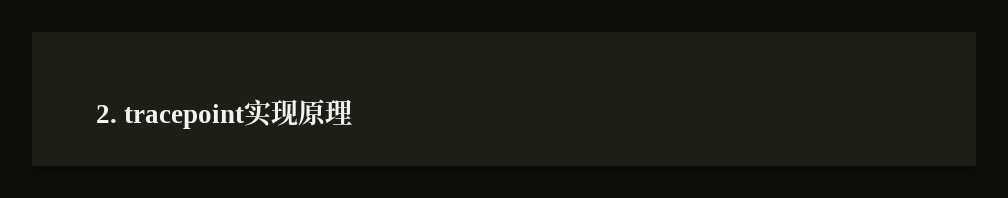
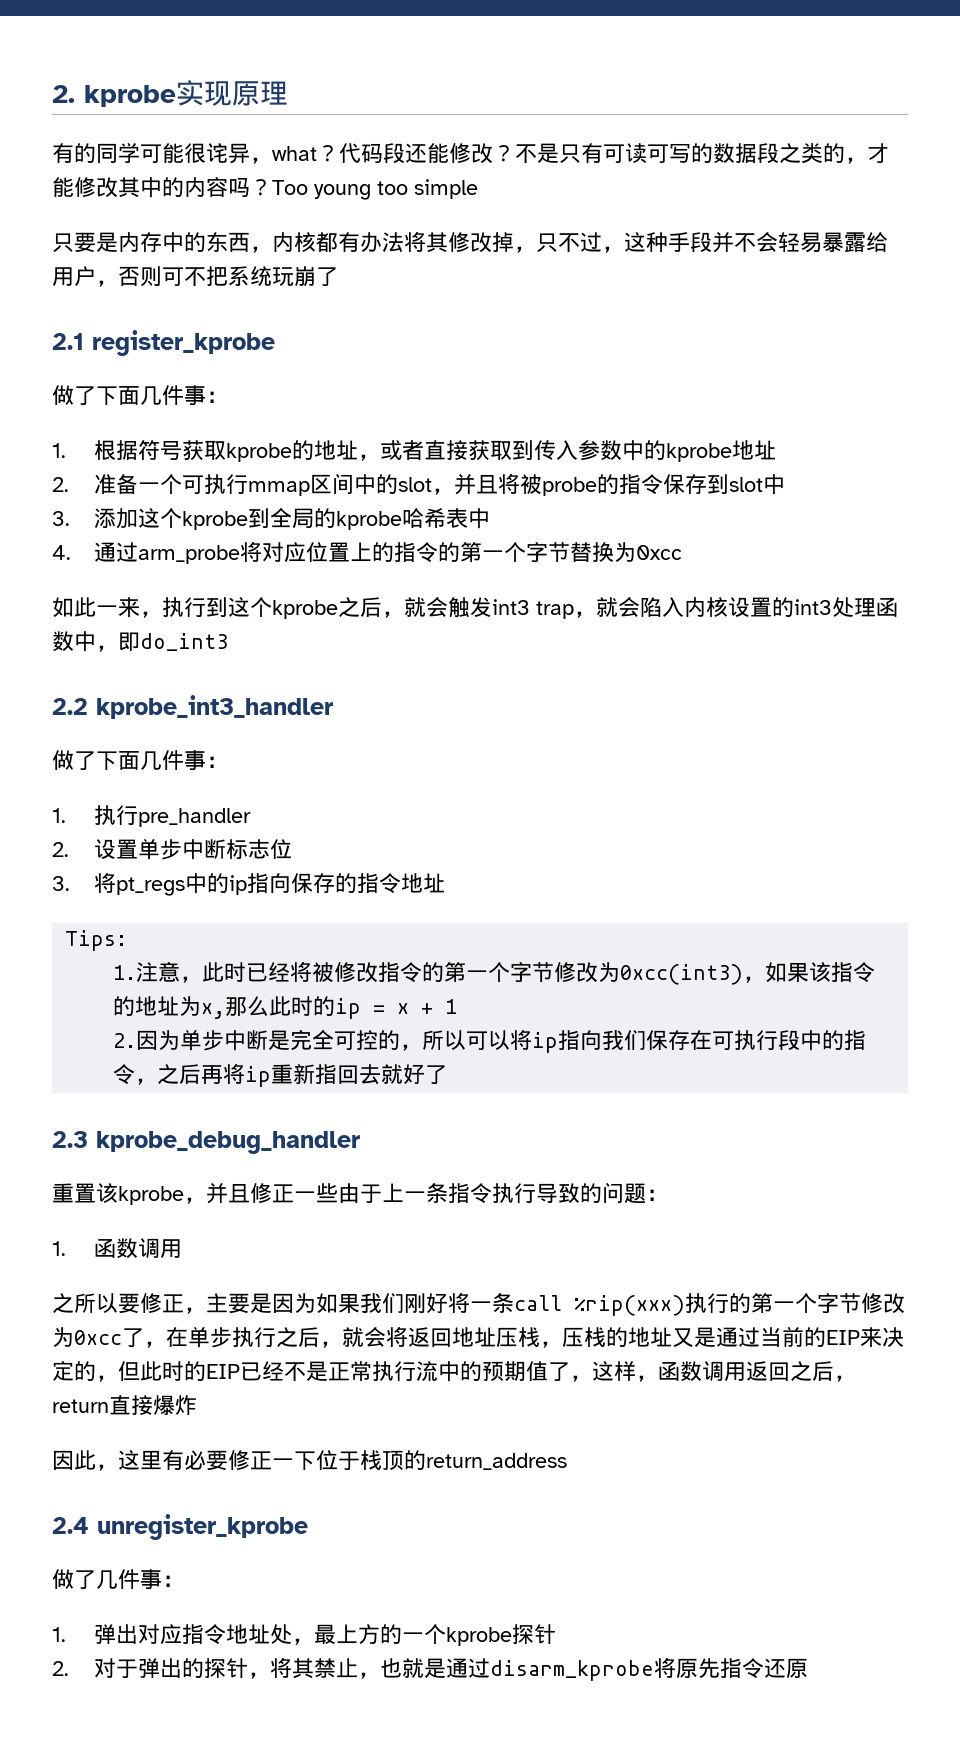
[96,104,245,129] 2. tracepoint -> [52,85,176,107] 2. kprobe
(353, 112) none -> [52,143,889,164] [52,177,478,200] [52,231,888,253] [52,266,338,287] [52,330,275,356] [52,385,228,406] [52,440,777,462] [52,473,786,496] [52,508,491,530] [52,541,683,564] [52,597,898,619] [52,631,228,652] [52,695,333,719] [52,750,228,771] [52,805,252,827] [52,839,293,860] [52,872,446,896] [65,930,128,951] [113,961,876,985] [113,996,458,1019] [113,1029,867,1053] [113,1063,448,1087] [52,1131,360,1154] [52,1182,668,1205] [52,1238,183,1259] [52,1292,905,1316] [52,1326,904,1348] [52,1361,856,1382] [52,1395,197,1415] [52,1450,567,1471] [52,1514,308,1540] [52,1569,184,1590] [52,1624,557,1646] [52,1657,809,1681] // 有的同学可能很诧异，what？代码段还能修改？不是只有可读可写的数据段之类的，才能修改其中的内容吗？Too young too simple // 只要是内存中的东西，内核都有办法将其修改掉，只不过，这种手段并不会轻易暴露给用户，否则可不把系统玩崩了 // 2.1 register_kprobe // 做了下面几件事： // 1.根据符号获取kprobe的地址，或者直接获取到传入参数中的kprobe地址 // 2.准备一个可执行mmap区间中的slot，并且将被probe的指令保存到slot中 // 3.添加这个kprobe到全局的kprobe哈希表中 // 4.通过arm_probe将对应位置上的指令的第一个字节替换为0xcc // 如此一来，执行到这个kprobe之后，就会触发int3 trap，就会陷入内核设置的int3处理函数中，即do_int3 // 2.2 kprobe_int3_handler // 做了下面几件事： // 1.执行pre_handler // 2.设置单步中断标志位 // 3.将pt_regs中的ip指向保存的指令地址 // Tips: // 1.注意，此时已经将被修改指令的第一个字节修改为0xcc(int3)，如果该指令的地址为x,那么此时的ip = x + 1 // 2.因为单步中断是完全可控的，所以可以将ip指向我们保存在可执行段中的指令，之后再将ip重新指回去就好了 // 2.3 kprobe_debug_handler // 重置该kprobe，并且修正一些由于上一条指令执行导致的问题： // 1.函数调用 // 之所以要修正，主要是因为如果我们刚好将一条call %rip(xxx)执行的第一个字节修改为0xcc了，在单步执行之后，就会将返回地址压栈，压栈的地址又是通过当前的EIP来决定的，但此时的EIP已经不是正常执行流中的预期值了，这样，函数调用返回之后，return直接爆炸 // 因此，这里有必要修正一下位于栈顶的return_address // 2.4 unregister_kprobe // 做了几件事： // 1.弹出对应指令地址处，最上方的一个kprobe探针 // 2.对于弹出的探针，将其禁止，也就是通过disarm_kprobe将原先指令还原

